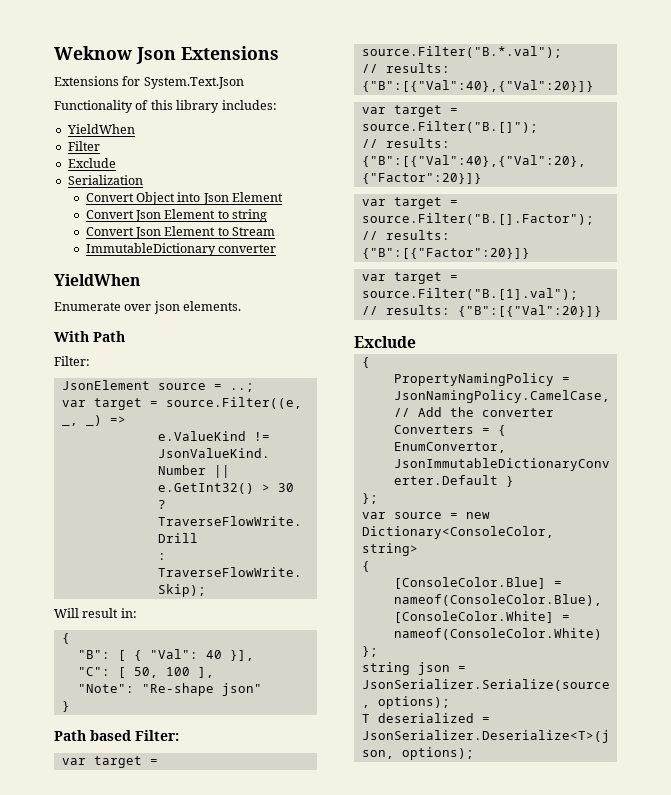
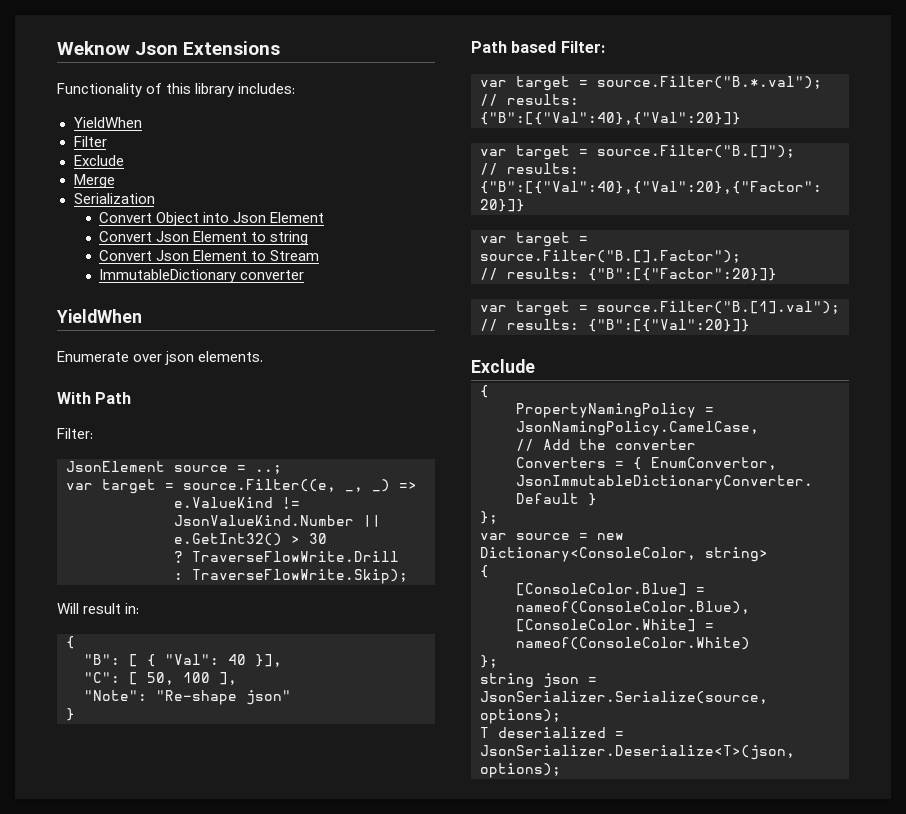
[54,76,244,89] // Extensions for System.Text.Json -> (281, 48) none
(116, 163) none -> [73,174,115,188] // Merge

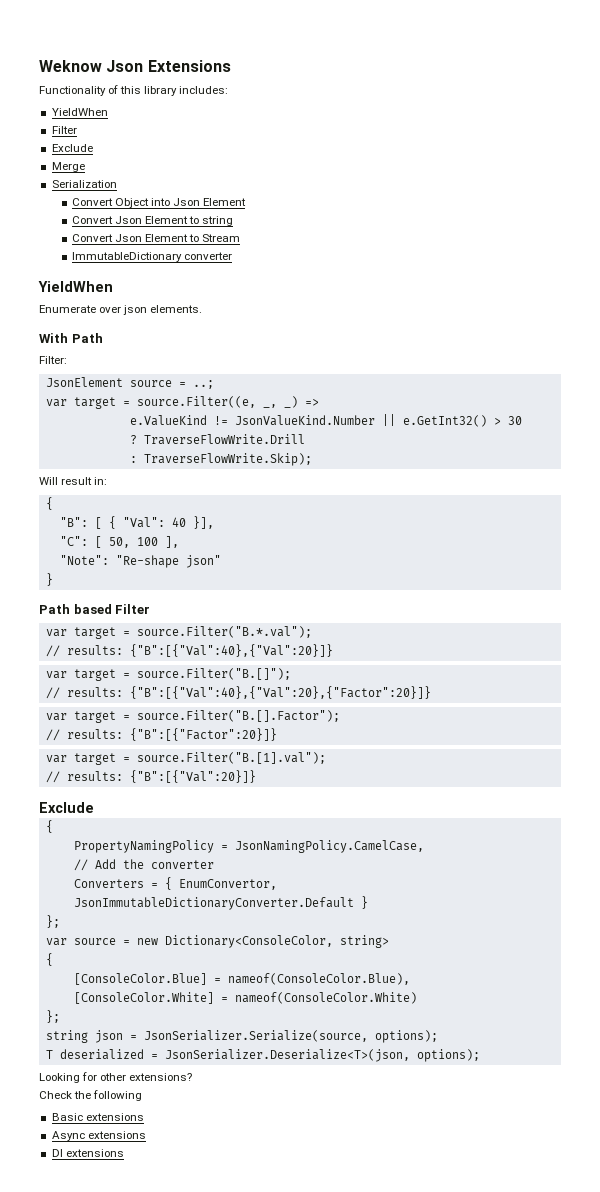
[560,41,605,53] Filter: -> [115,604,151,614] Filter
(561, 770) none -> [39,1072,193,1083] [39,1090,143,1101] [51,1113,144,1121] [51,1131,146,1141] [51,1149,124,1157] // Looking for other extensions? // Check the following // Basic extensions // Async extensions // DI extensions

